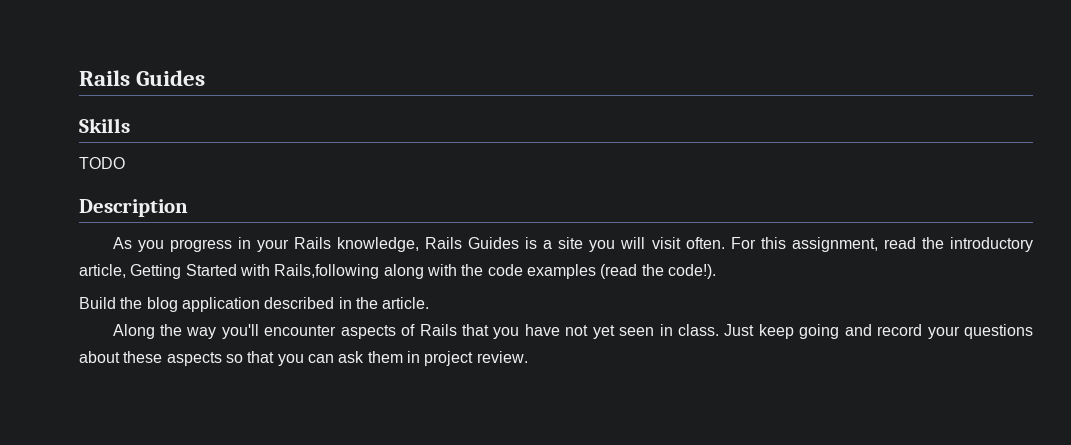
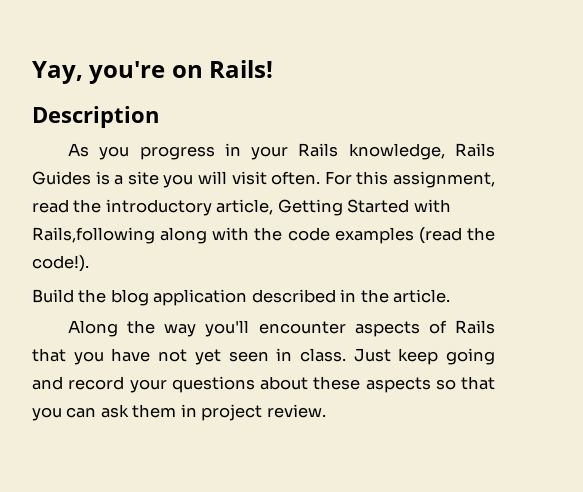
[79,70,206,86] [79,118,130,133] [79,157,125,169] Rails Guides // Skills // TODO -> [32,60,274,84] Yay, you're on Rails!

